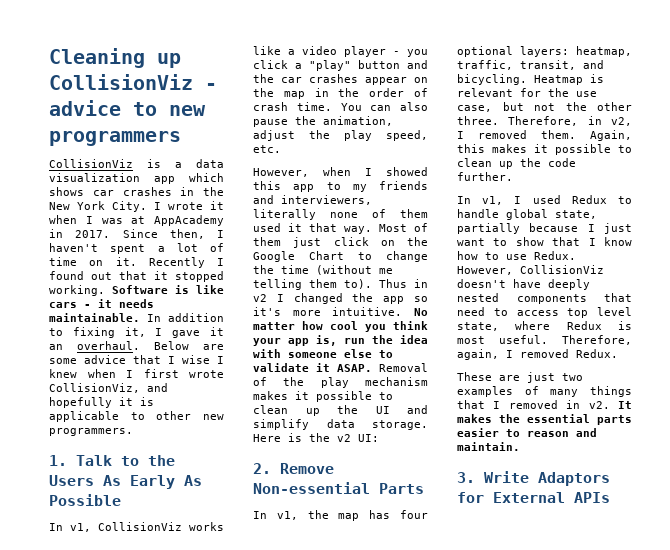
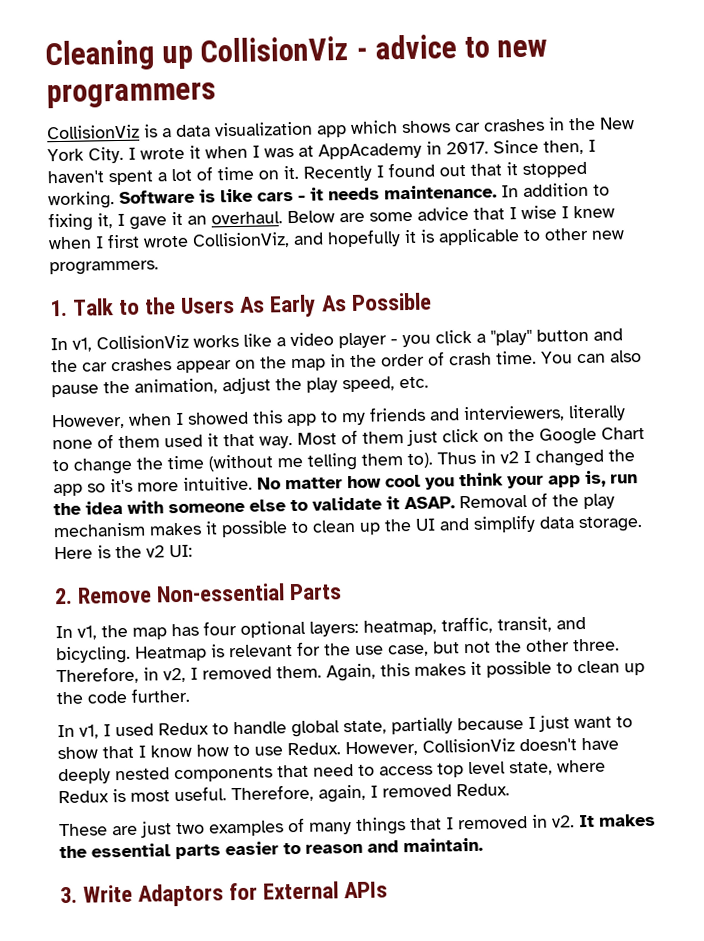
[49,313,140,322] maintainable. -> [384,184,497,200] maintenance.

